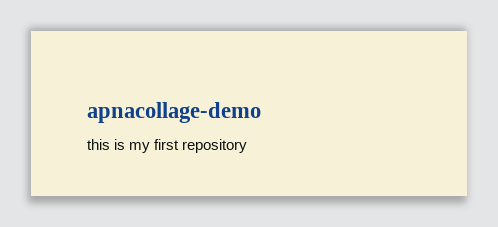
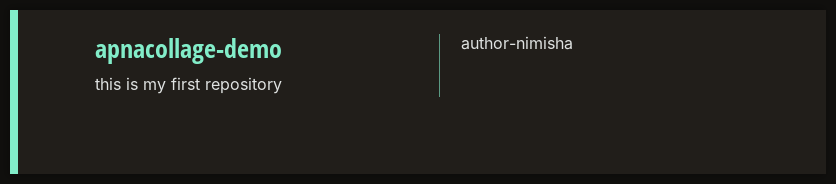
(248, 146) none -> [461,36,573,50] // author-nimisha

